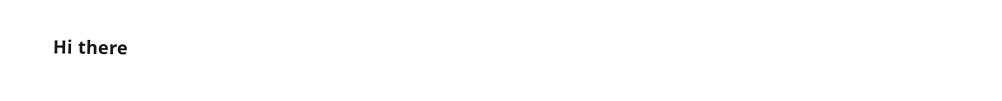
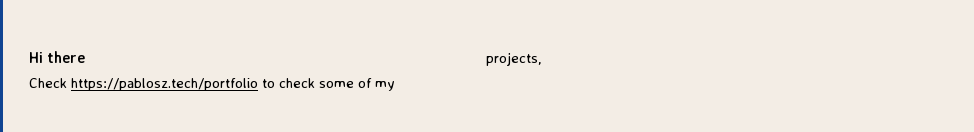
(129, 47) none -> [29,78,395,91] [486,52,542,66] // Check https://pablosz.tech/portfolio to check some of my projects,

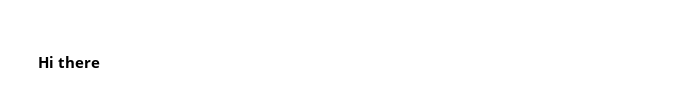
[29,78,395,91] [486,52,542,66] // Check https://pablosz.tech/portfolio to check some of my projects, -> (100, 62) none

